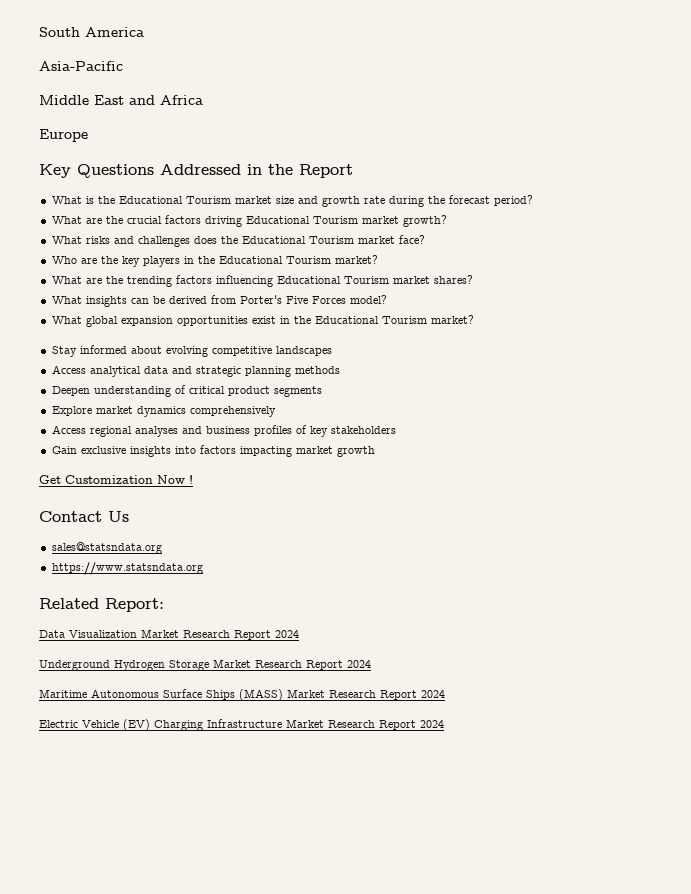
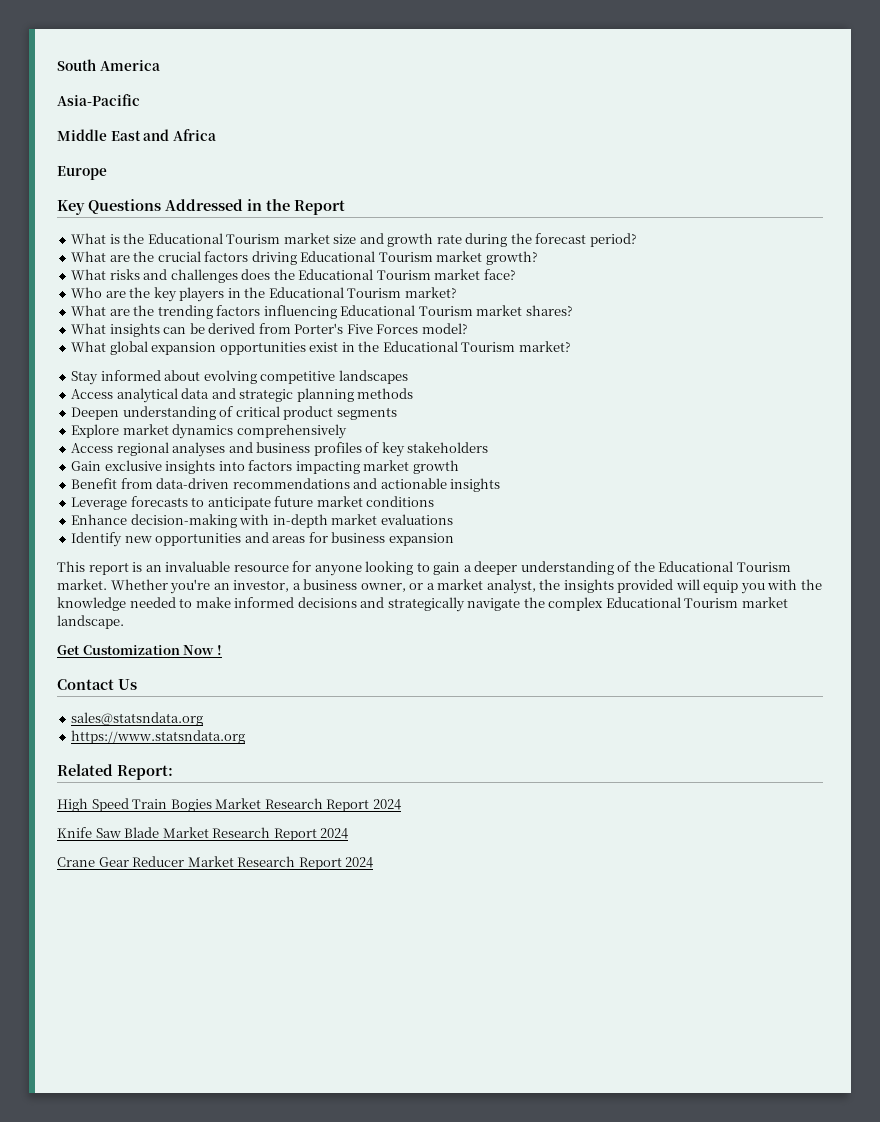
(375, 451) none -> [71,478,501,492] [71,496,435,510] [71,514,453,528] [71,532,454,547] [57,561,791,576] [57,579,822,594] [57,597,788,612] [57,615,124,629] // Benefit from data-driven recommendations and actionable insights // Leverage forecasts to anticipate future market conditions // Enhance decision-making with in-depth market evaluations // Identify new opportunities and areas for business expansion // This report is an invaluable resource for anyone looking to gain a deeper understanding of the Educational Tourism market. Whether you're an investor, a business owner, or a market analyst, the insights provided will equip you with the knowledge needed to make informed decisions and strategically navigate the complex Educational Tourism market landscape.
[39,629,299,640] [39,659,371,671] [39,689,445,701] [39,719,444,731] Data Visualization Market Research Report 2024 // Underground Hydrogen Storage Market Research Report 2024 // Maritime Autonomous Surface Ships (MASS) Market Research Report 2024 // Electric Vehicle (EV) Charging Infrastructure Market Research Report 2024 -> [57,798,401,812] [57,827,349,841] [57,856,374,870] High Speed Train Bogies Market Research Report 2024 // Knife Saw Blade Market Research Report 2024 // Crane Gear Reducer Market Research Report 2024

